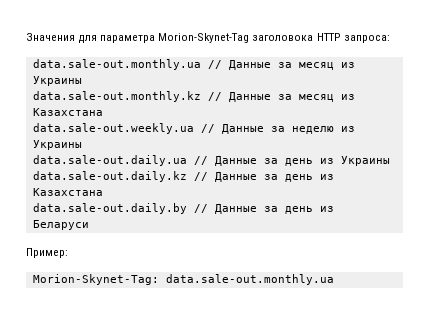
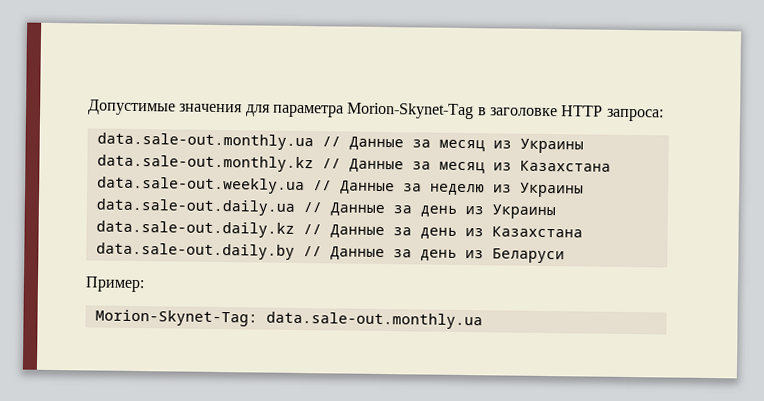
[26,33,75,41] Значения -> [88,99,244,116] Допустимые значения
[252,35,314,41] заголовока -> [477,107,558,117] в заголовке

